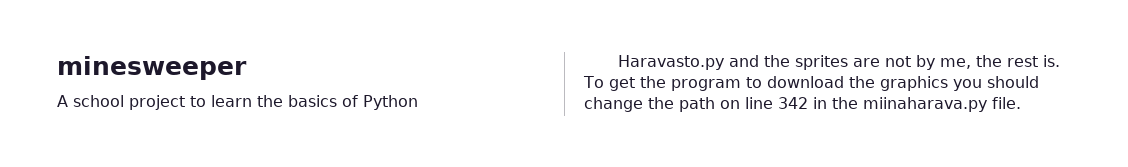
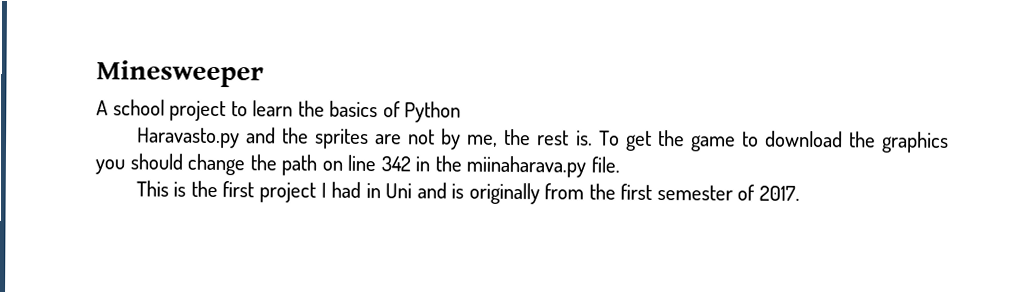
[57,56,247,80] minesweeper -> [96,60,264,88] Minesweeper
[670,79,741,91] program -> [689,135,736,152] game
(1021, 103) none -> [135,180,800,205] // This is the first project I had in Uni and is originally from the first semester of 2017.

